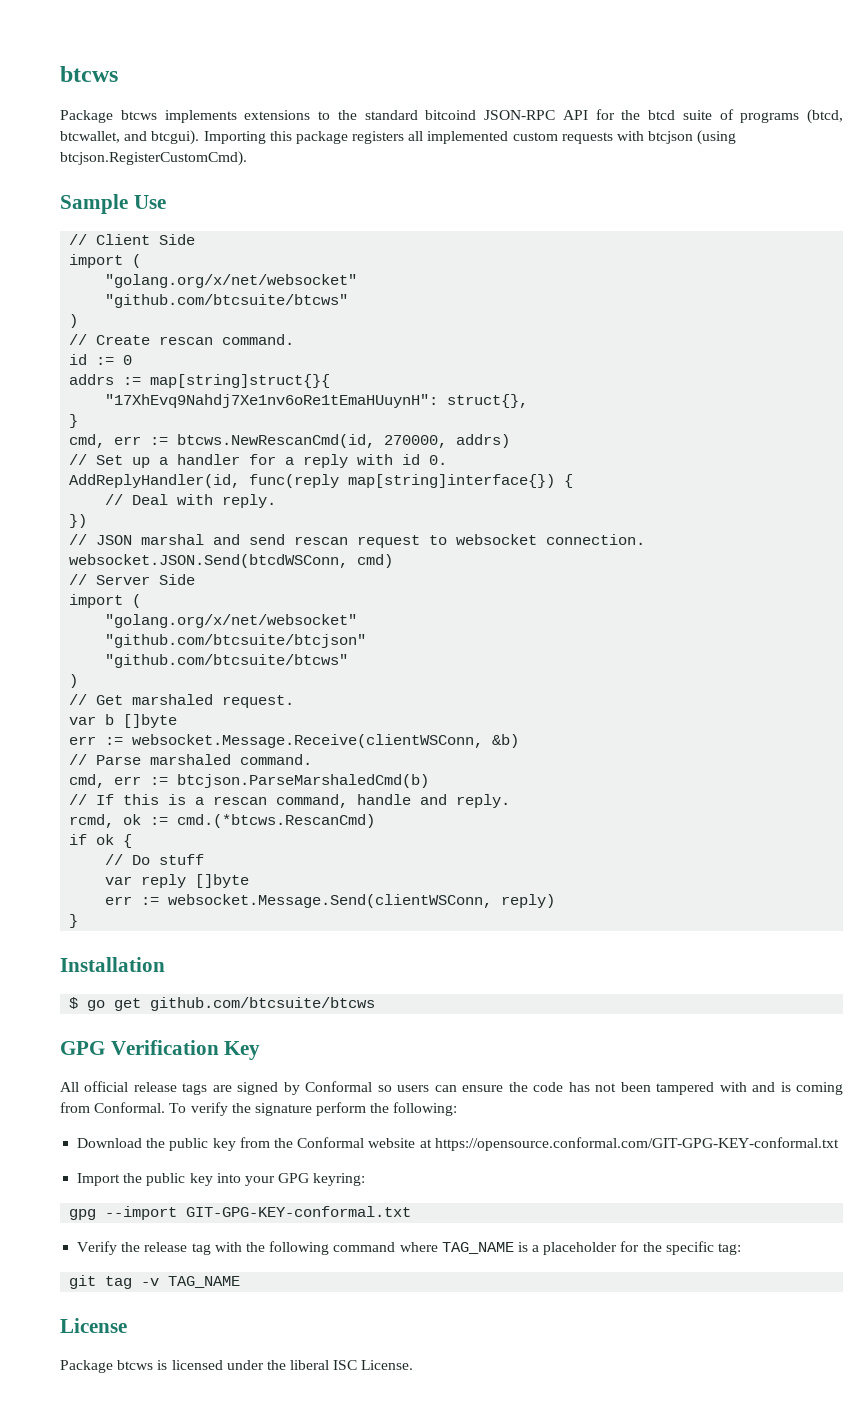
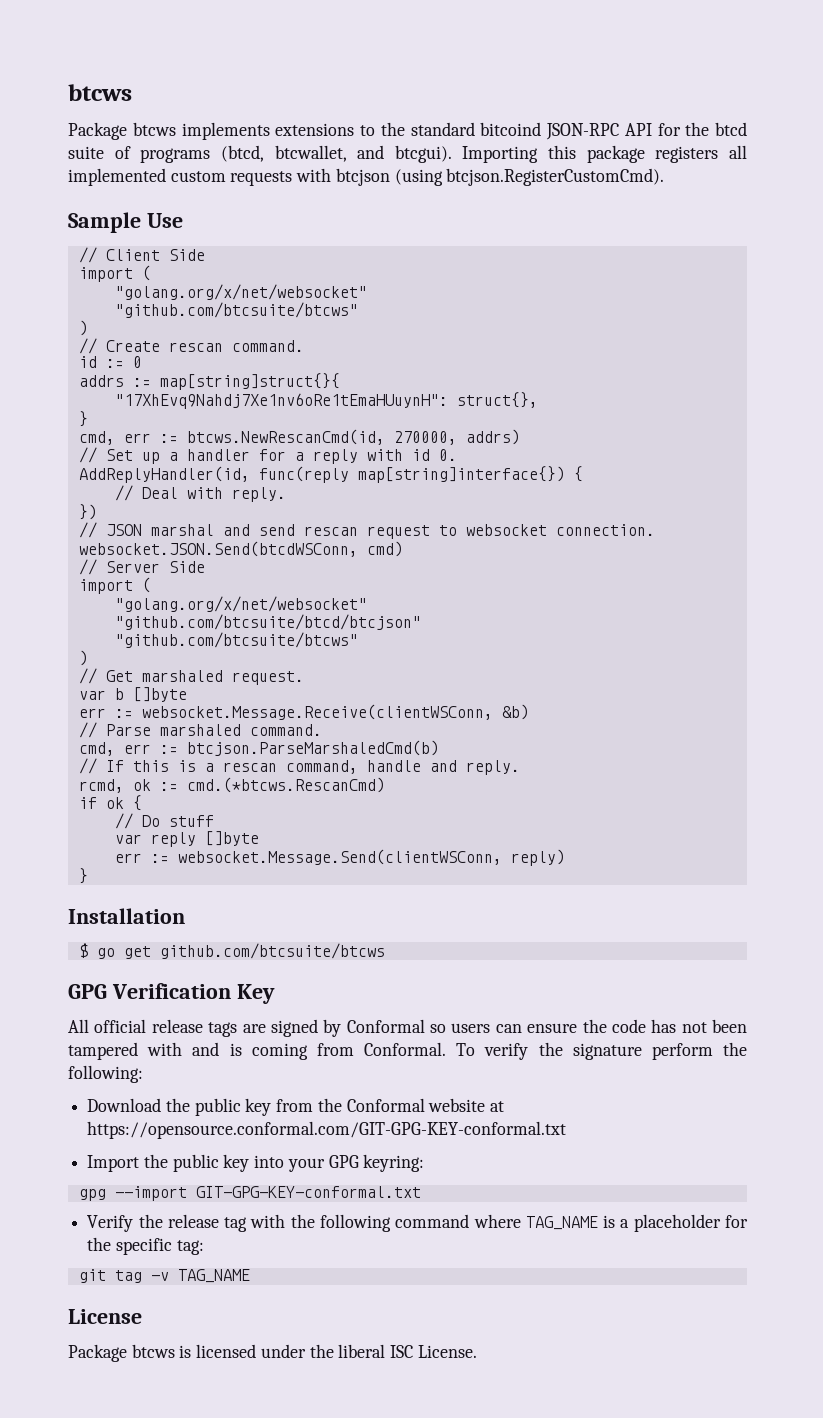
[105,634,367,648] "github.com/btcsuite/btcjson" -> [114,614,421,630] "github.com/btcsuite/btcd/btcjson"

